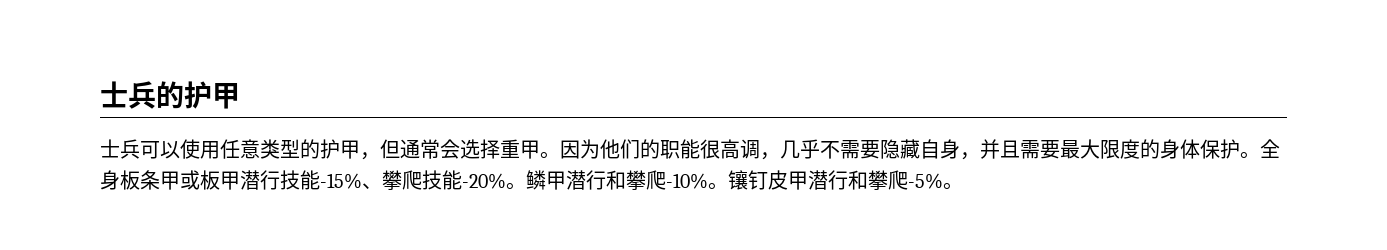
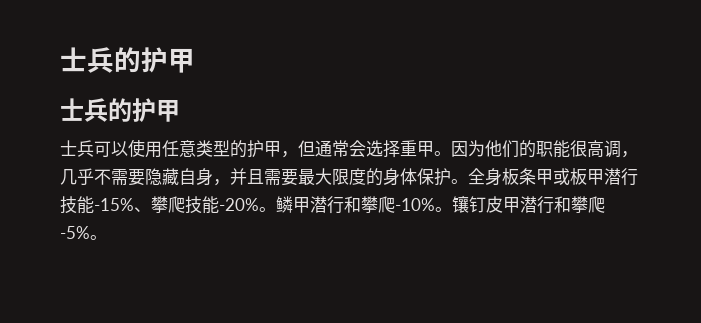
[100,81,240,109] 士兵的护甲 -> [60,47,195,73] [60,98,180,122] 士兵的护甲 // 士兵的护甲

